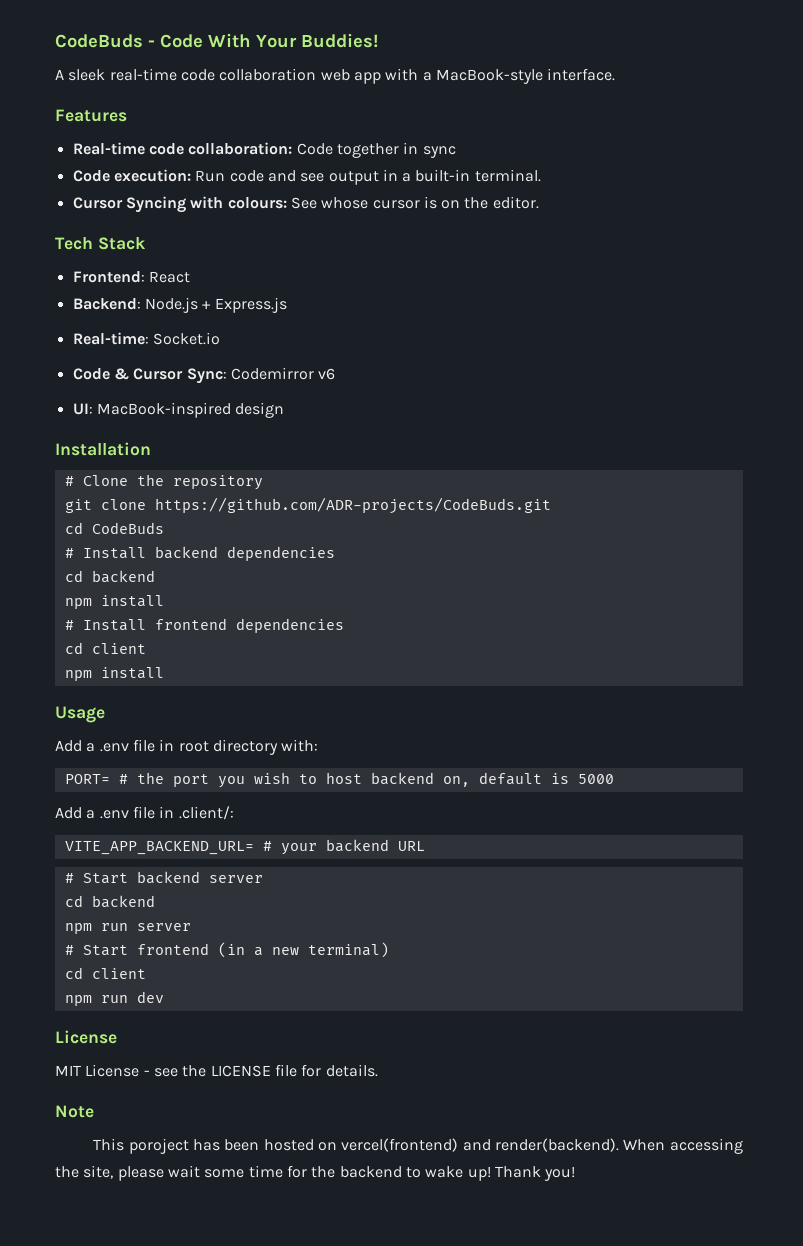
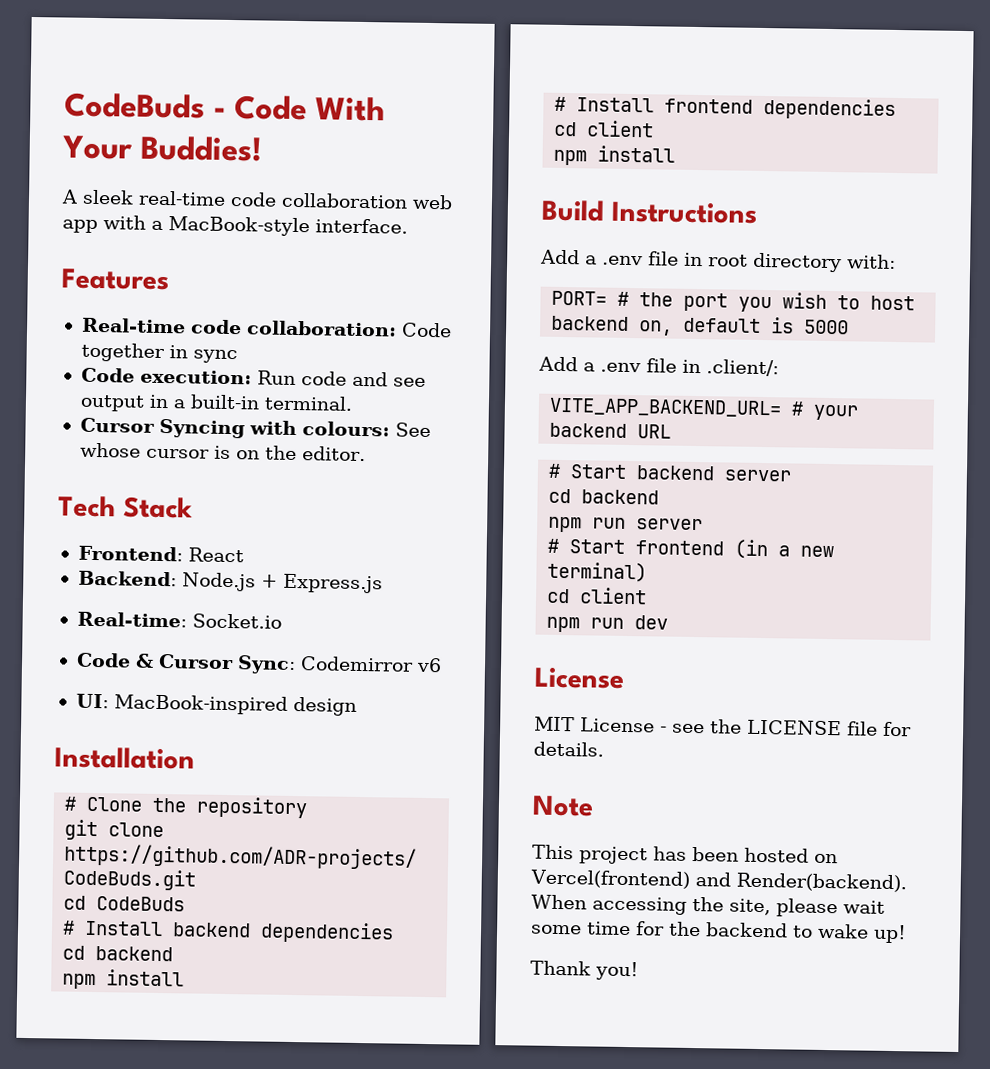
[55,706,105,723] Usage -> [541,199,757,224] Build Instructions
[128,1138,189,1154] poroject -> [579,846,648,865] project
[341,1138,619,1152] vercel(frontend) and render(backend). -> [530,869,907,893] Vercel(frontend) and Render(backend).
(491, 1174) none -> (907, 934) //

